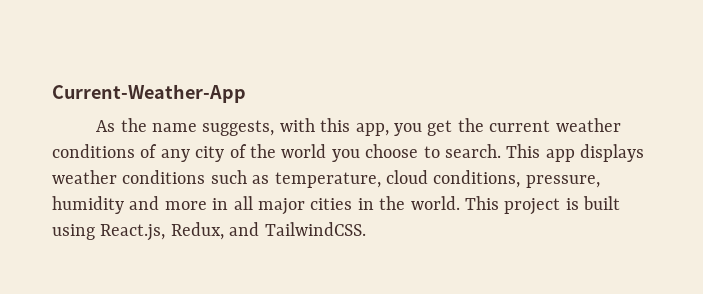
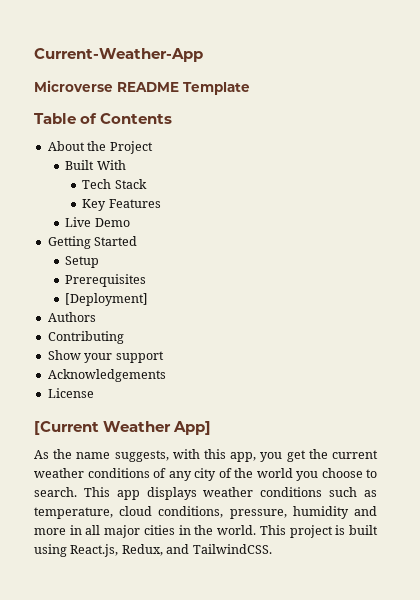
(246, 93) none -> [34,80,250,95] [34,113,173,124] [47,141,153,154] [65,160,126,170] [82,179,147,189] [82,199,161,211] [65,217,130,227] [47,236,138,249] [65,256,100,268] [65,274,147,287] [65,293,149,306] [47,312,96,322] [47,331,124,344] [47,350,164,363] [47,369,166,382] [47,388,94,398] [34,421,212,435] // Microverse README Template // Table of Contents // About the Project // Built With // Tech Stack // Key Features // Live Demo // Getting Started // Setup // Prerequisites // [Deployment] // Authors // Contributing // Show your support // Acknowledgements // License // [Current Weather App]

